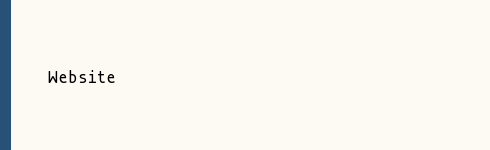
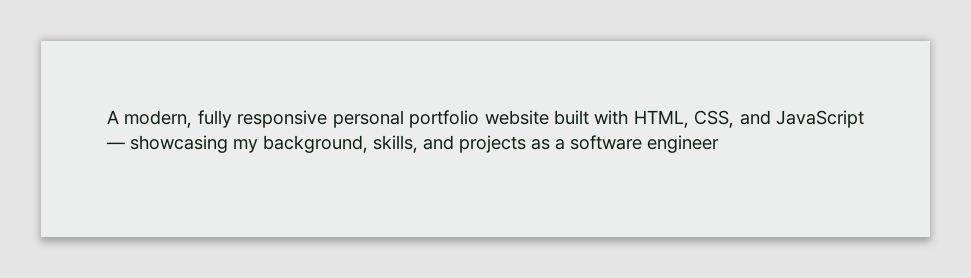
[48,70,116,83] Website -> [107,110,864,128] [106,135,719,153] A modern, fully responsive personal portfolio website built with HTML, CSS, and JavaScript — showcasing my background, skills, and projects as a software engineer

